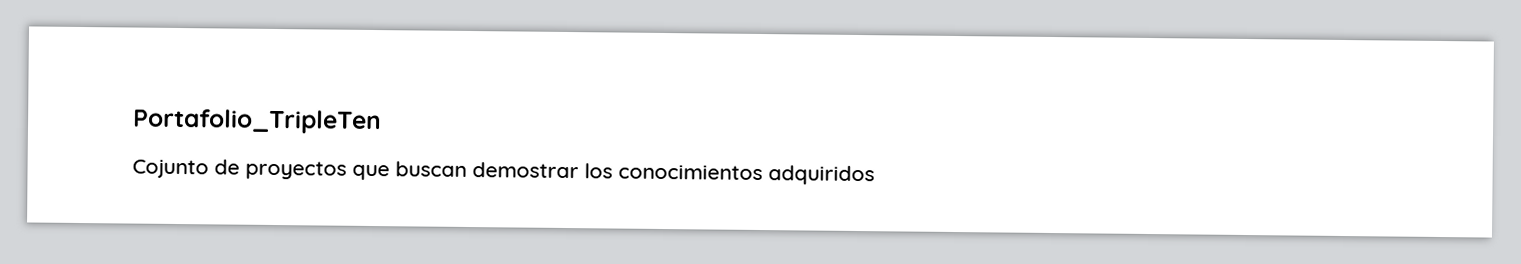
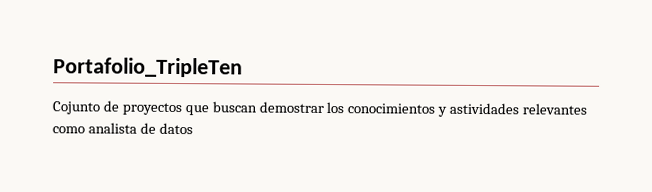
[768,165,875,186] adquiridos -> [437,102,588,117] [52,122,193,135] y astividades relevantes como analista de datos

